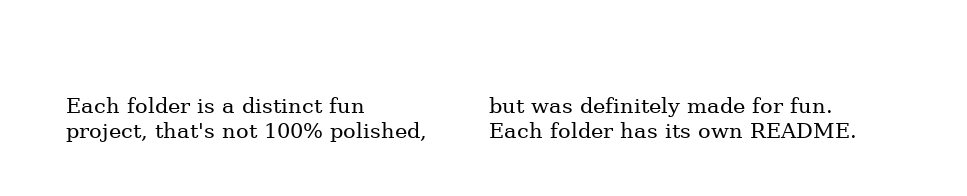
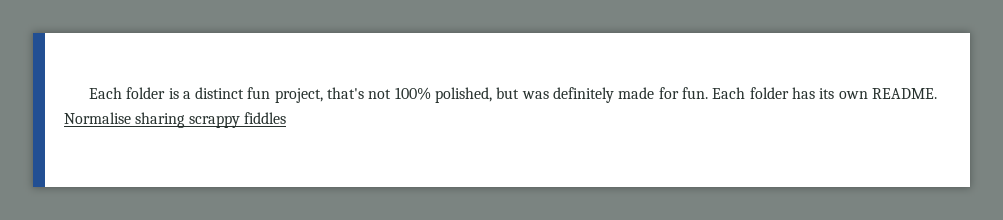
(857, 130) none -> [64,112,286,128] // Normalise sharing scrappy fiddles

